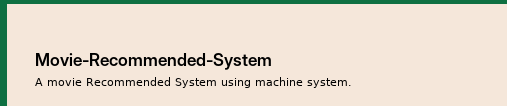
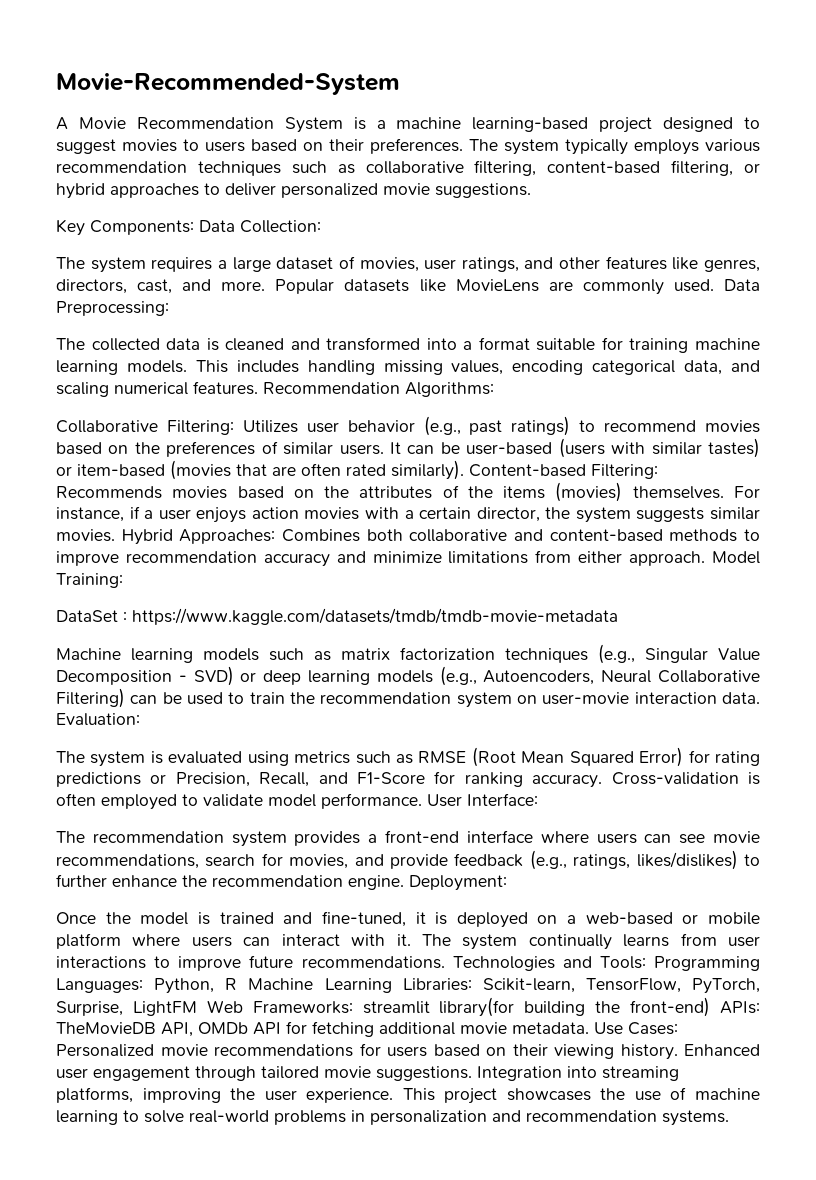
[47,77,352,88] movie Recommended System using machine system. -> [78,117,760,133] [56,138,760,155] [56,160,760,176] [56,183,531,199] [56,219,321,236] [56,256,760,273] [56,279,760,295] [56,301,169,316] [56,337,761,353] [56,360,760,375] [56,381,494,397] [56,416,760,436] [56,438,761,458] [56,460,658,480] [56,482,760,502] [56,506,760,523] [56,529,760,545] [56,550,761,567] [56,573,123,588] [56,608,618,625] [56,644,760,664] [56,666,760,686] [56,688,760,708] [56,713,140,726] [56,747,761,767] [56,771,760,788] [56,793,538,810] [56,830,761,847] [56,850,760,870] [56,874,507,891] [56,911,760,928] [56,933,760,950] [56,955,760,971] [56,978,760,994] [56,997,761,1017] [56,1021,678,1037] [56,1043,760,1060] [56,1066,679,1081] [56,1087,760,1104] [56,1110,729,1126] Movie Recommendation System is a machine learning-based project designed to suggest movies to users based on their preferences. The system typically employs various recommendation techniques such as collaborative filtering, content-based filtering, or hybrid approaches to deliver personalized movie suggestions. // Key Components: Data Collection: // The system requires a large dataset of movies, user ratings, and other features like genres, directors, cast, and more. Popular datasets like MovieLens are commonly used. Data Preprocessing: // The collected data is cleaned and transformed into a format suitable for training machine learning models. This includes handling missing values, encoding categorical data, and scaling numerical features. Recommendation Algorithms: // Collaborative Filtering: Utilizes user behavior (e.g., past ratings) to recommend movies based on the preferences of similar users. It can be user-based (users with similar tastes) or item-based (movies that are often rated similarly). Content-based Filtering: Recommends movies based on the attributes of the items (movies) themselves. For instance, if a user enjoys action movies with a certain director, the system suggests similar movies. Hybrid Approaches: Combines both collaborative and content-based methods to improve recommendation accuracy and minimize limitations from either approach. Model Training: // DataSet : https://www.kaggle.com/datasets/tmdb/tmdb-movie-metadata // Machine learning models such as matrix factorization techniques (e.g., Singular Value Decomposition - SVD) or deep learning models (e.g., Autoencoders, Neural Collaborative Filtering) can be used to train the recommendation system on user-movie interaction data. Evaluation: // The system is evaluated using metrics such as RMSE (Root Mean Squared Error) for rating predictions or Precision, Recall, and F1-Score for ranking accuracy. Cross-validation is often employed to validate model performance. User Interface: // The recommendation system provides a front-end interface where users can see movie recommendations, search for movies, and provide feedback (e.g., ratings, likes/dislikes) to further enhance the recommendation engine. Deployment: // Once the model is trained and fine-tuned, it is deployed on a web-based or mobile platform where users can interact with it. The system continually learns from user interactions to improve future recommendations. Technologies and Tools: Programming Languages: Python, R Machine Learning Libraries: Scikit-learn, TensorFlow, PyTorch, Surprise, LightFM Web Frameworks: streamlit library(for building the front-end) APIs: TheMovieDB API, OMDb API for fetching additional movie metadata. Use Cases: Personalized movie recommendations for users based on their viewing history. Enhanced user engagement through tailored movie suggestions. Integration into streaming platforms, improving the user experience. This project showcases the use of machine learning to solve real-world problems in personalization and recommendation systems.

